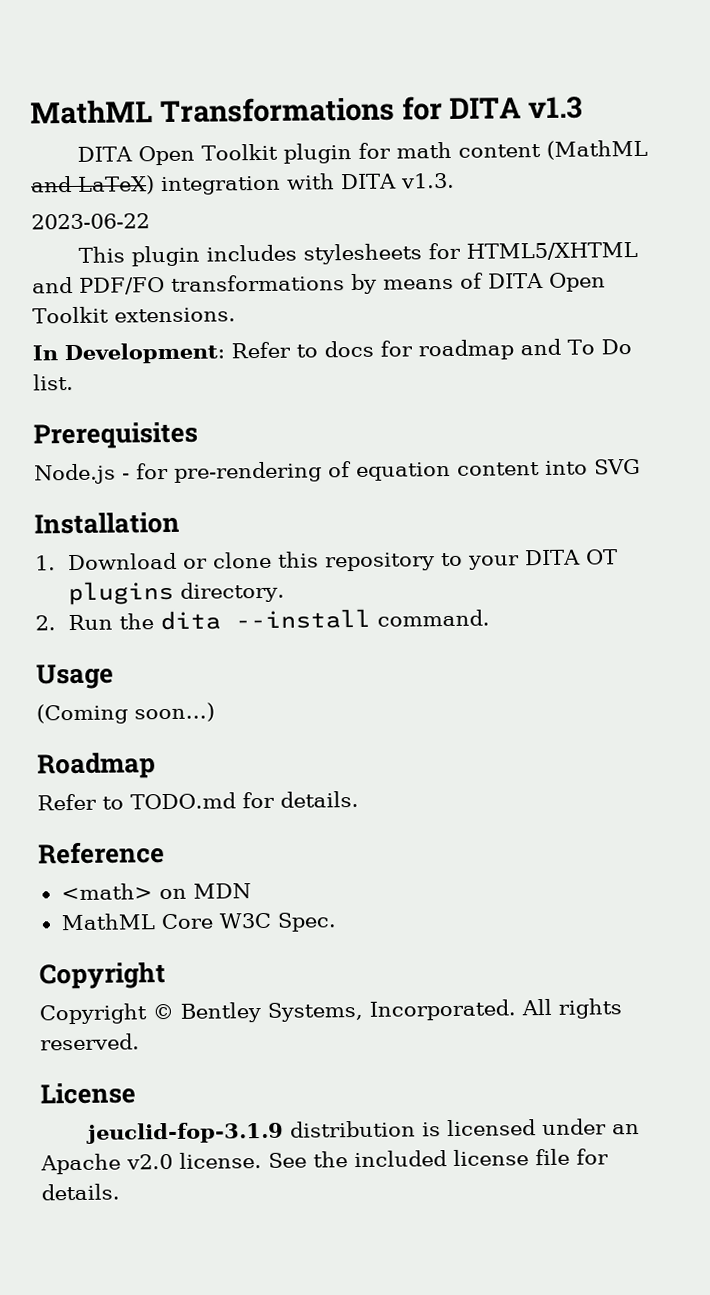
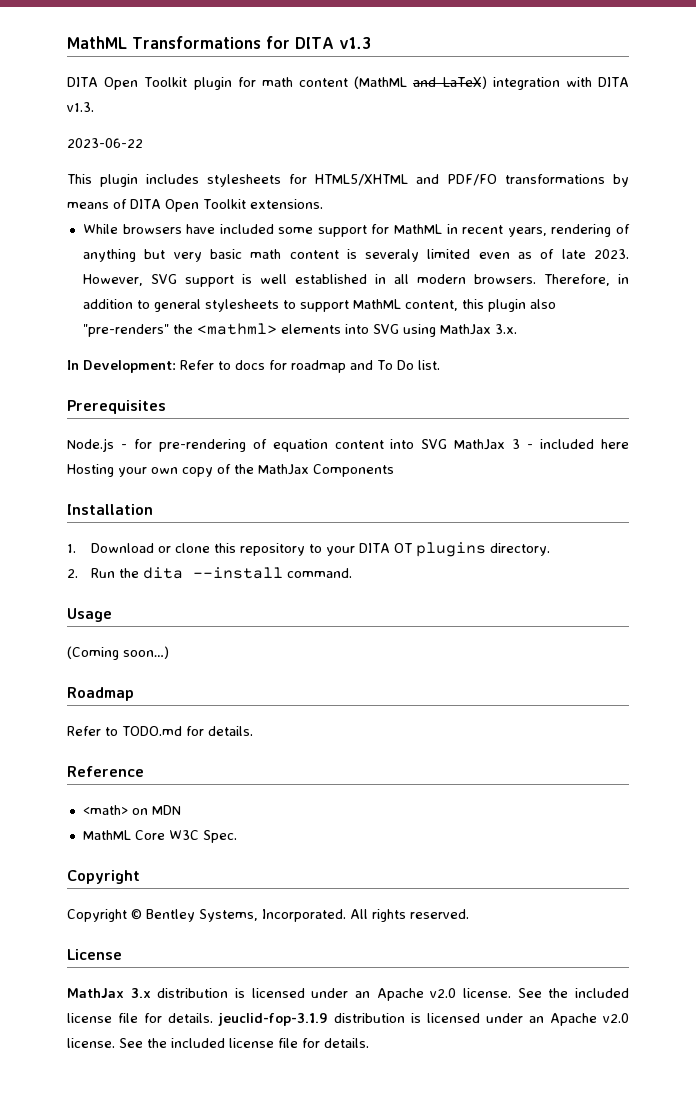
(236, 315) none -> [82,224,630,237] [82,249,630,262] [82,274,629,287] [82,299,556,312] [82,323,517,337] // While browsers have included some support for MathML in recent years, rendering of anything but very basic math content is severaly limited even as of late 2023. However, SVG support is well established in all modern browsers. Therefore, in addition to general stylesheets to support MathML content, this plugin also "pre-renders" the <mathml> elements into SVG using MathJax 3.x.
(641, 466) none -> [454,439,629,450] [67,464,394,477] MathJax 3 - included here Hosting your own copy of the MathJax Components
(136, 1093) none -> [67,988,629,1001] [67,1013,213,1023] MathJax 3.x distribution is licensed under an Apache v2.0 license. See the included license file for details.

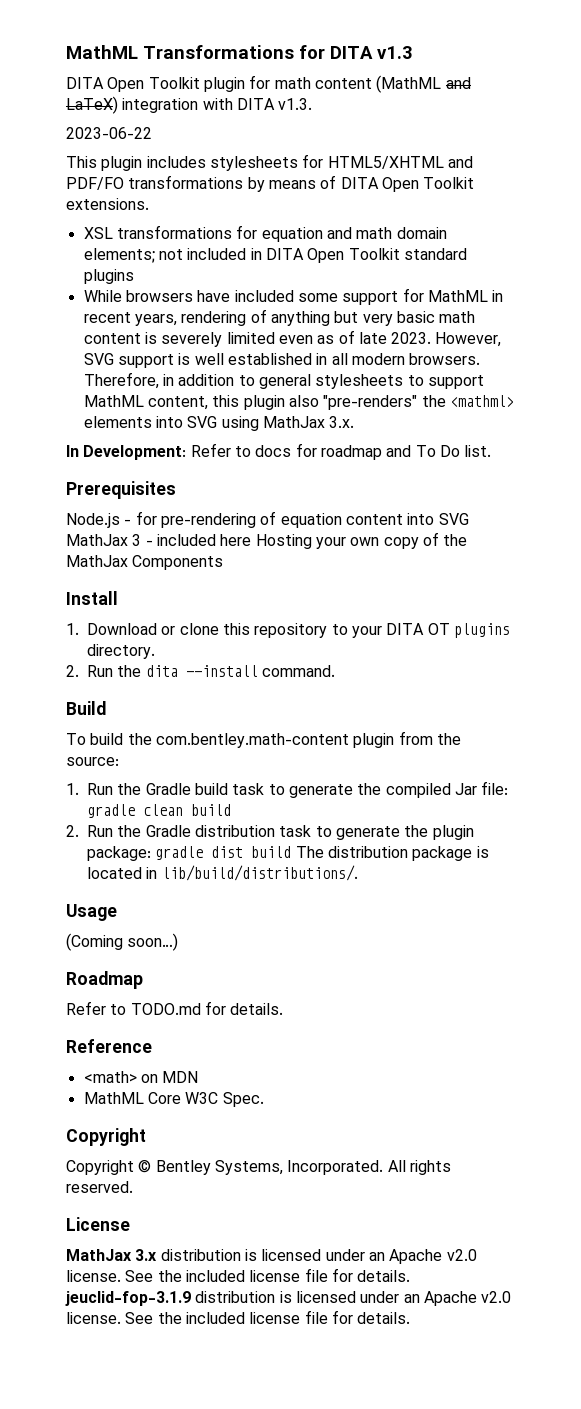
(323, 204) none -> [83,225,447,242] [83,248,467,263] [83,269,134,284] // XSL transformations for equation and math domain elements; not included in DITA Open Toolkit standard plugins
[365,249,420,262] severaly -> [161,332,223,347] severely
[67,504,153,515] Installation -> [66,591,118,605] Install
(353, 573) none -> [66,701,106,715] [66,731,461,748] [66,757,119,766] [66,781,509,798] [87,804,231,818] [66,825,474,840] [87,846,489,861] [87,865,358,881] // Build // To build the com.bentley.math-content plugin from the source: // 1. Run the Gradle build task to generate the compiled Jar file: gradle clean build // 2. Run the Gradle distribution task to generate the plugin package: gradle dist build The distribution package is located in lib/build/distributions/.

